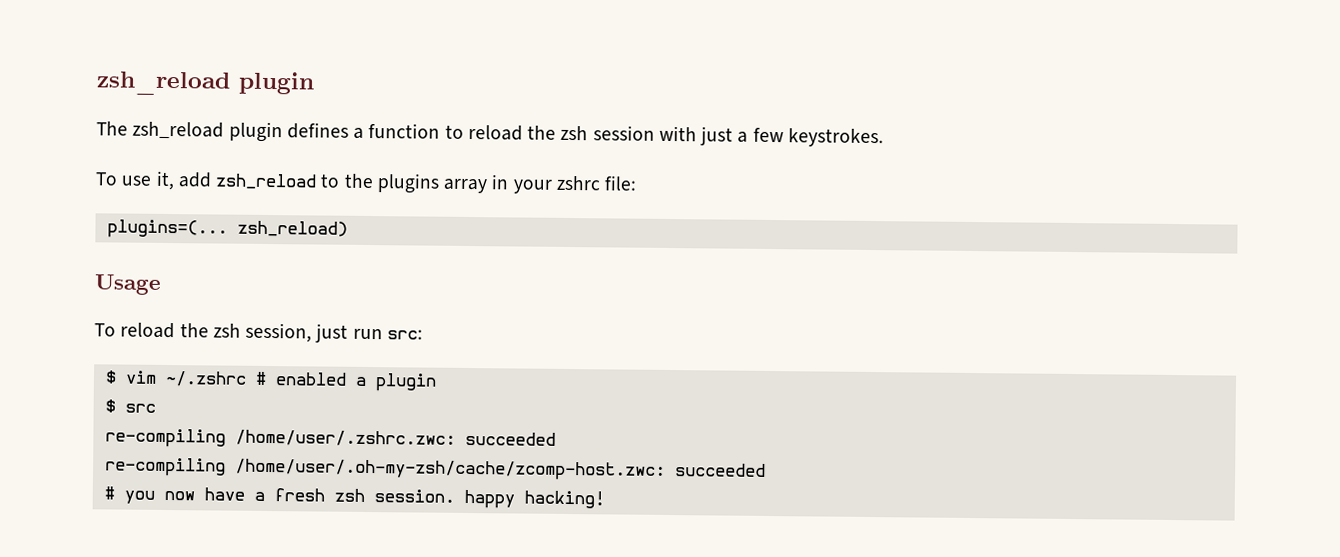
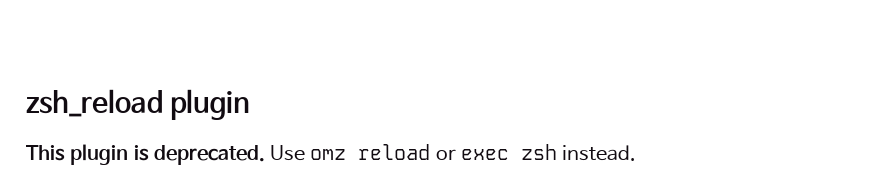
[96,121,884,148] [95,170,638,194] [106,219,348,239] [94,274,162,295] [94,322,423,343] [104,370,437,392] [104,399,156,413] [104,428,556,448] [104,457,766,481] [103,486,605,509] The zsh_reload plugin defines a function to reload the zsh session with just a few keystrokes. // To use it, add zsh_reload to the plugins array in your zshrc file: // plugins=(... zsh_reload) // Usage // To reload the zsh session, just run src: // $ vim ~/.zshrc # enabled a plugin // $ src // re-compiling /home/user/.zshrc.zwc: succeeded // re-compiling /home/user/.oh-my-zsh/cache/zcomp-host.zwc: succeeded // # you now have a fresh zsh session. happy hacking! -> [26,144,637,165] This plugin is deprecated. Use omz reload or exec zsh instead.

